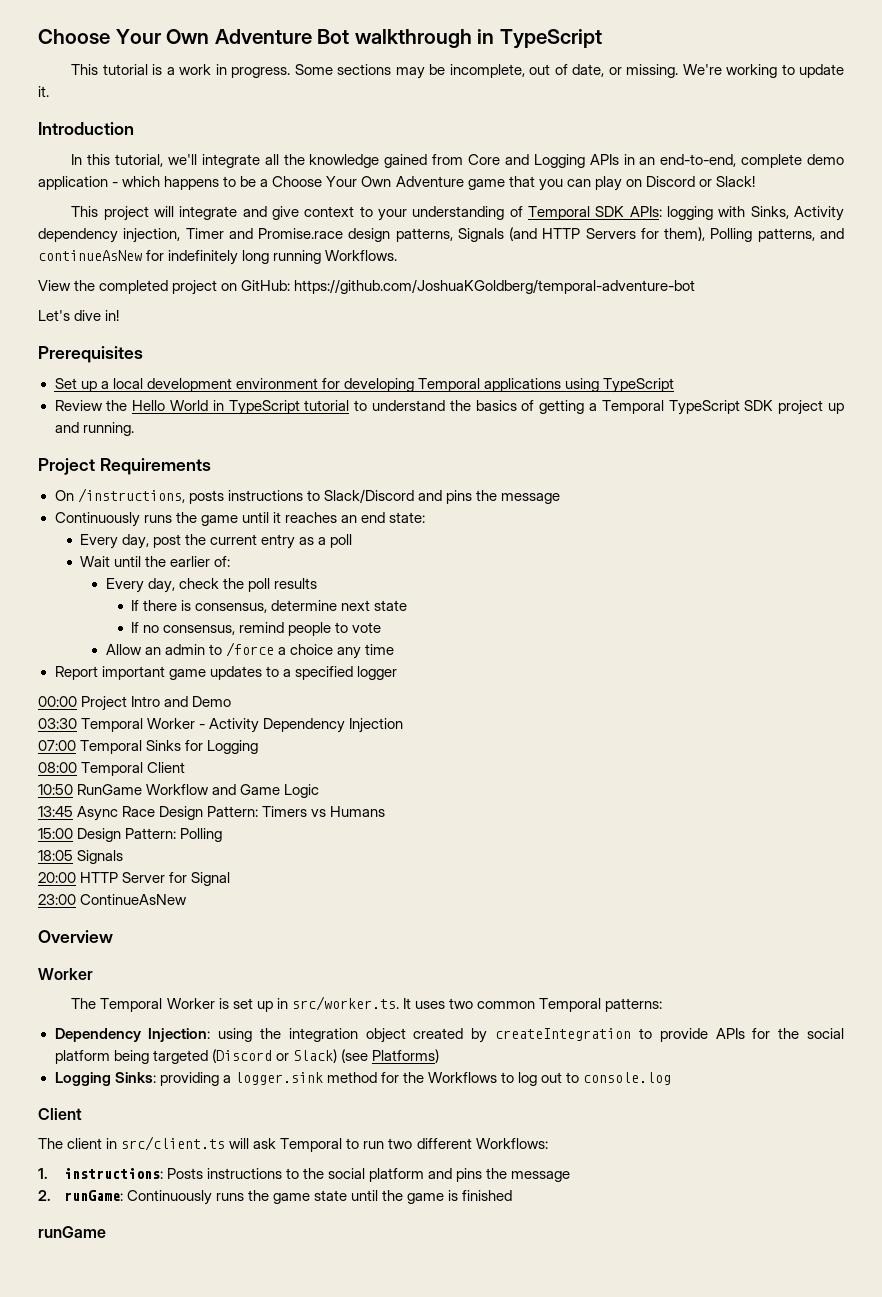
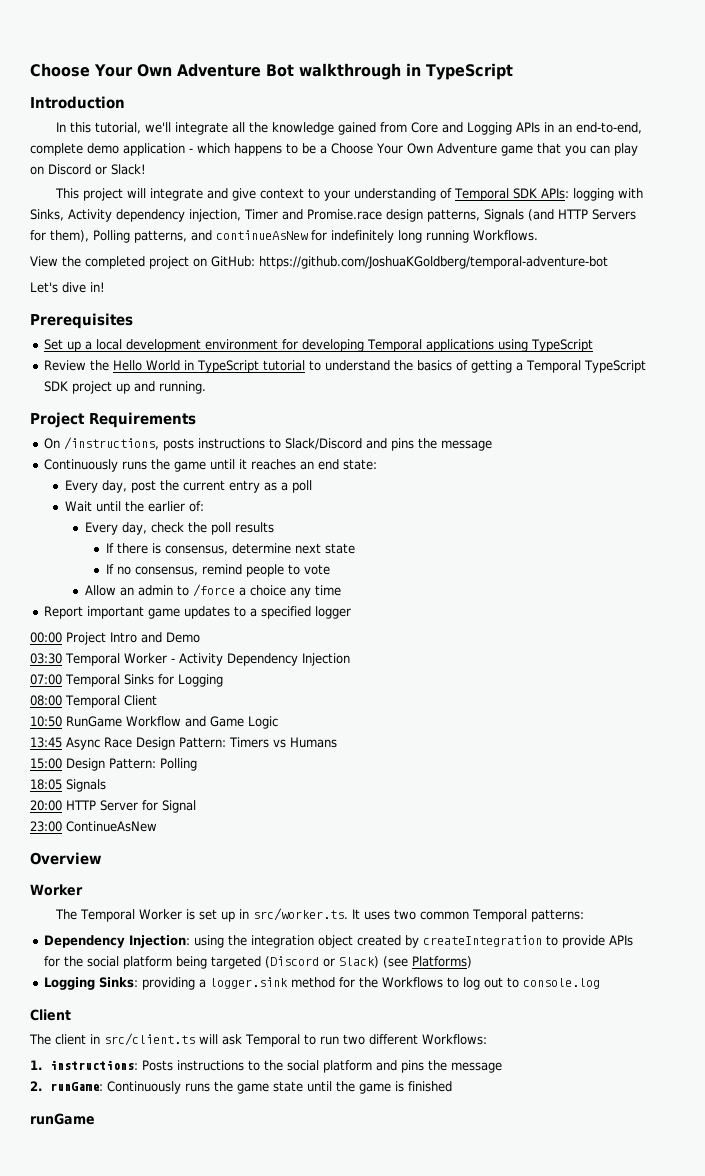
[71,64,845,79] [38,86,49,97] // This tutorial is a work in progress. Some sections may be incomplete, out of date, or missing. We're working to update it. -> (513, 71) none

